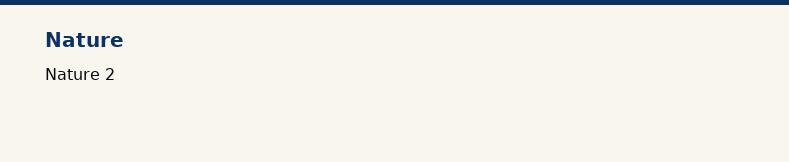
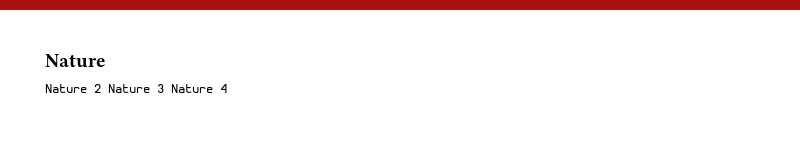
(115, 74) none -> [108,84,227,93] Nature 3 Nature 4

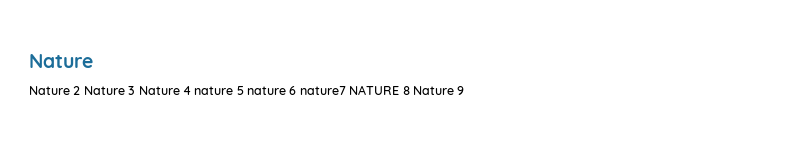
(227, 88) none -> [194,85,465,95] nature 5 nature 6 nature7 NATURE 8 Nature 9

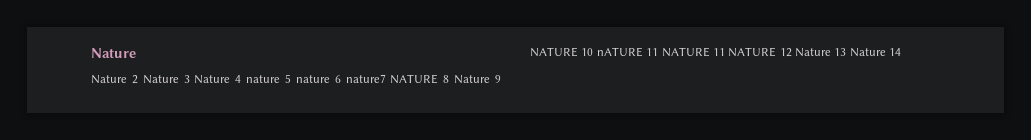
(465, 90) none -> [530,47,902,57] NATURE 10 nATURE 11 NATURE 11 NATURE 12 Nature 13 Nature 14

